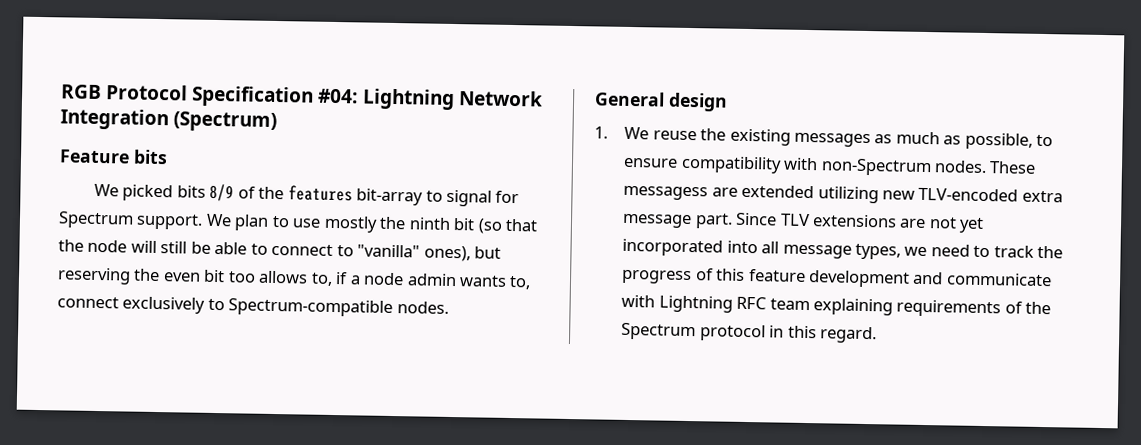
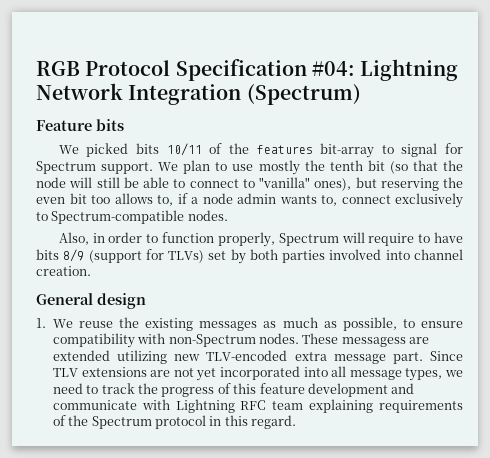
[209,183,235,202] 8/9 -> [166,143,202,156] 10/11
[408,217,451,230] ninth -> [329,160,363,171] tenth
(449, 307) none -> [58,232,463,247] [36,249,463,264] [36,266,91,276] // Also, in order to function properly, Spectrum will require to have bits 8/9 (support for TLVs) set by both parties involved into channel creation.

